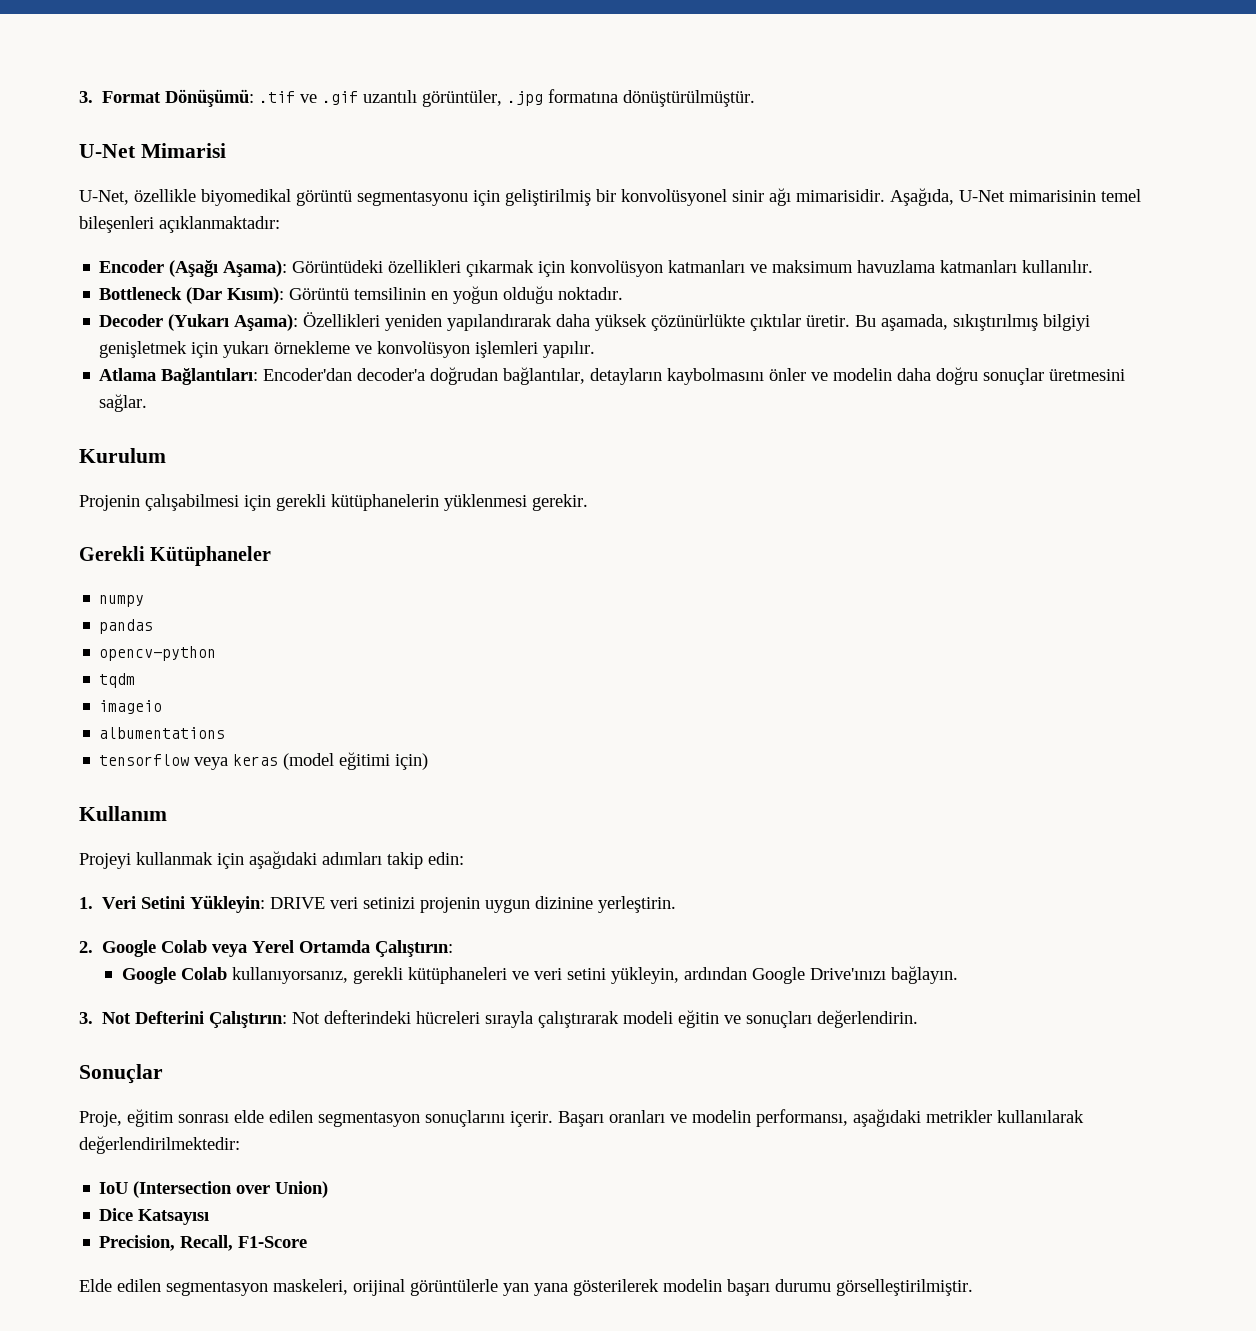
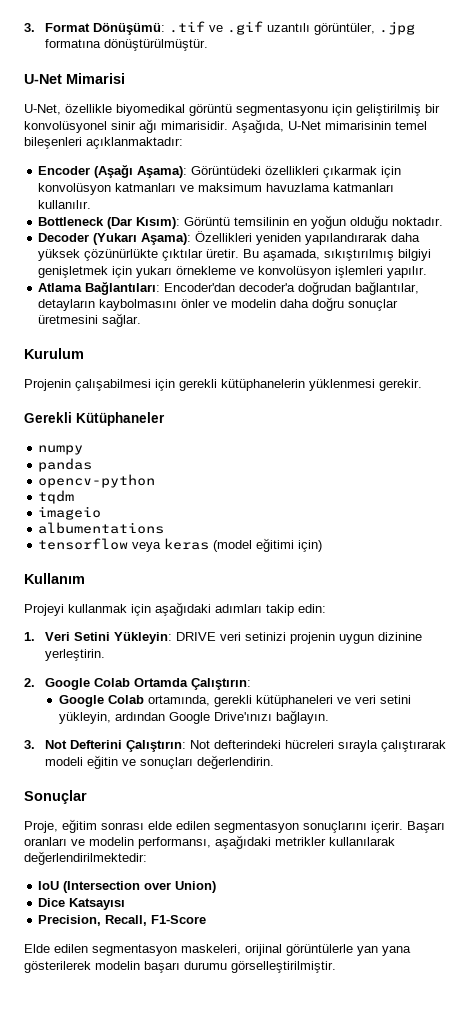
[212,940,295,957] veya Yerel -> (130, 682) none
[231,967,348,984] kullanıyorsanız, -> [148,695,211,706] ortamında,

